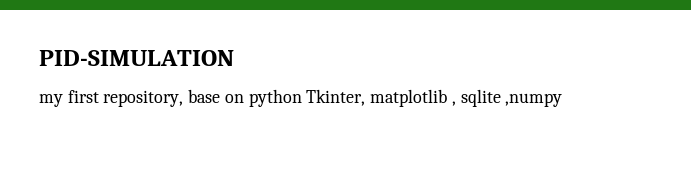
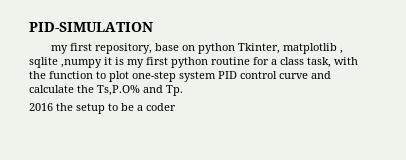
(563, 100) none -> [104,57,358,68] [29,71,331,82] [29,85,183,96] [29,103,176,114] it is my first python routine for a class task, with the function to plot one-step system PID control curve and calculate the Ts,P.O% and Tp. // 2016 the setup to be a coder

